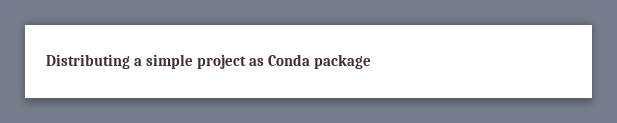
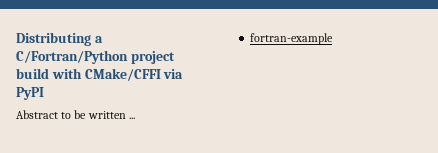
[146,54,372,69] simple project as Conda package -> [16,50,175,64] [16,68,184,81] [16,87,44,100] [16,110,135,119] [250,33,334,45] C/Fortran/Python project build with CMake/CFFI via PyPI // Abstract to be written ... // fortran-example

